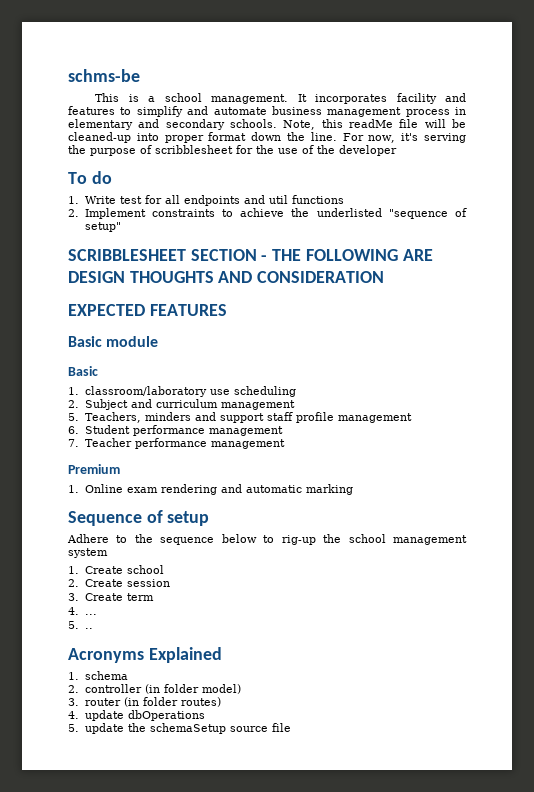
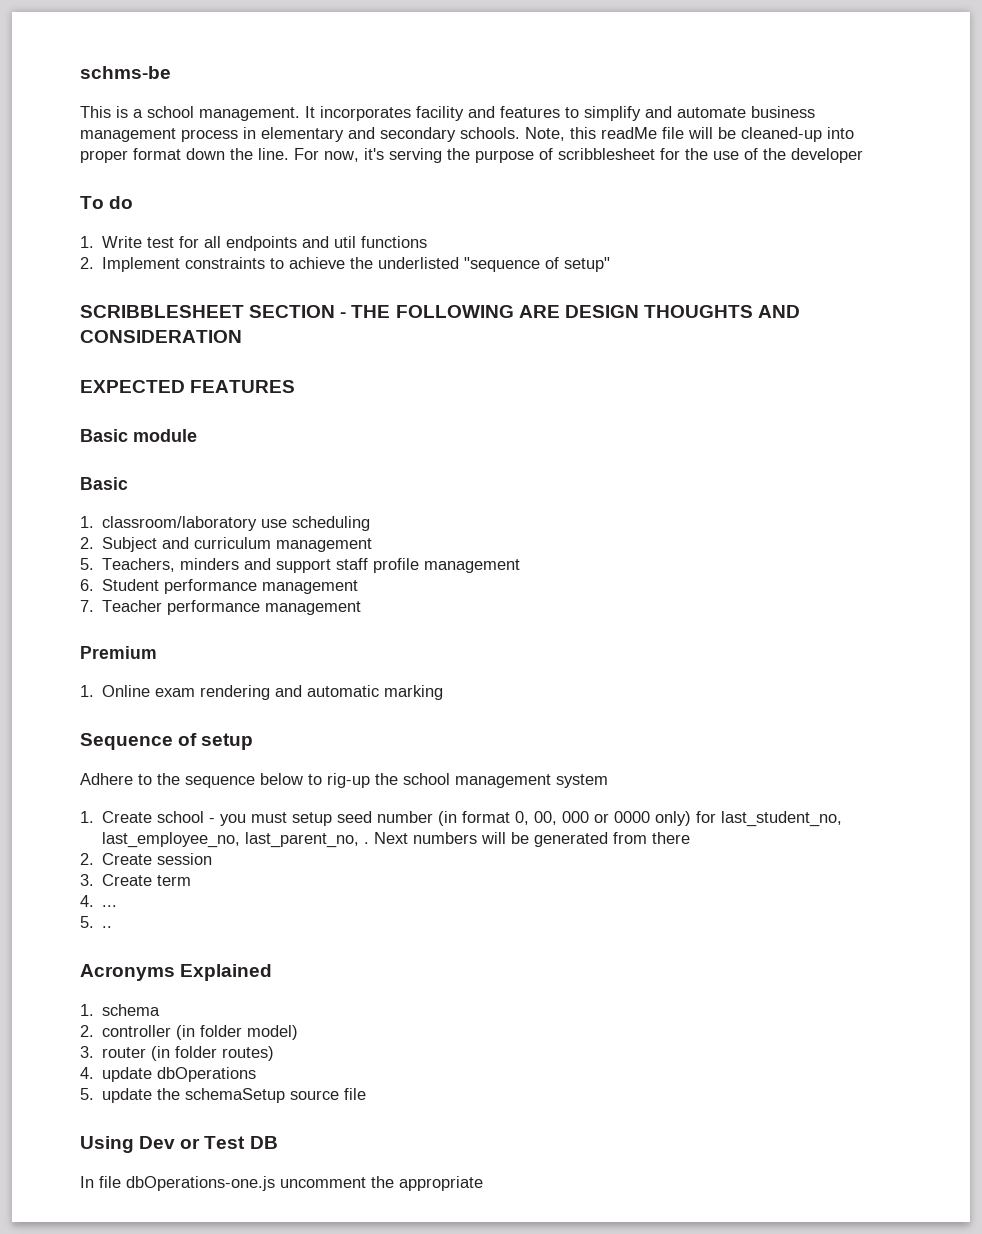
(164, 569) none -> [209,811,843,827] [102,832,691,848] - you must setup seed number (in format 0, 00, 000 or 0000 only) for last_student_no, last_employee_no, last_parent_no, . Next numbers will be generated from there
(291, 727) none -> [80,1136,278,1153] [80,1176,483,1191] // Using Dev or Test DB // In file dbOperations-one.js uncomment the appropriate

